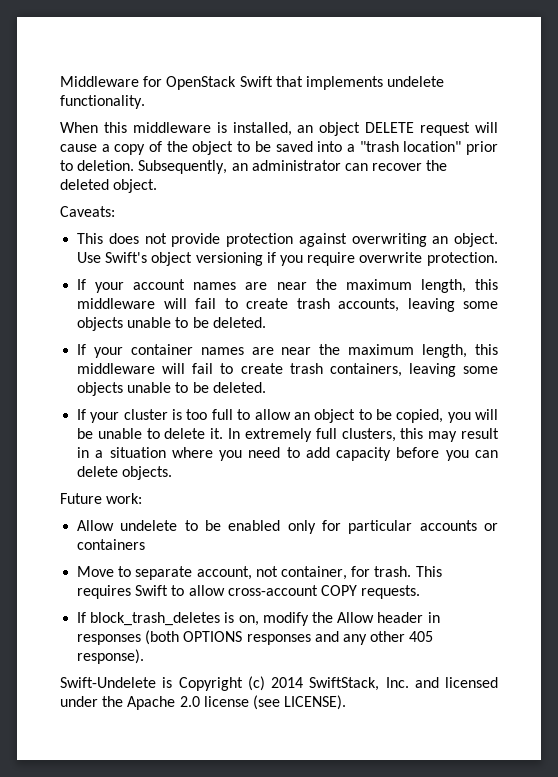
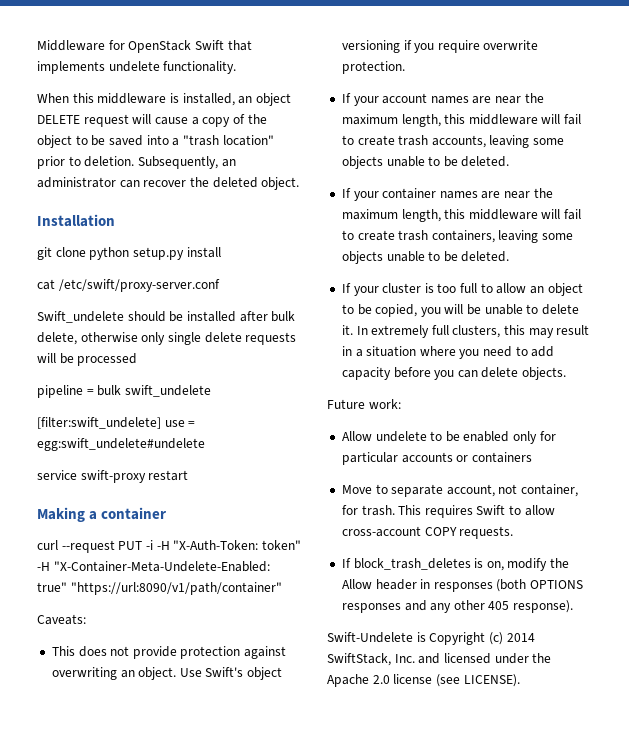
(158, 186) none -> [37,214,115,227] [37,247,221,260] [37,279,220,292] [37,311,296,323] [37,332,297,345] [37,353,138,366] [37,385,211,398] [37,417,196,429] [37,438,205,451] [37,470,189,483] [37,507,167,522] [37,540,301,553] [37,561,270,572] [37,582,282,595] // Installation // git clone python setup.py install // cat /etc/swift/proxy-server.conf // Swift_undelete should be installed after bulk delete, otherwise only single delete requests will be processed // pipeline = bulk swift_undelete // [filter:swift_undelete] use = egg:swift_undelete#undelete // service swift-proxy restart // Making a container // curl --request PUT -i -H "X-Auth-Token: token" -H "X-Container-Meta-Undelete-Enabled: true" "https://url:8090/v1/path/container"

